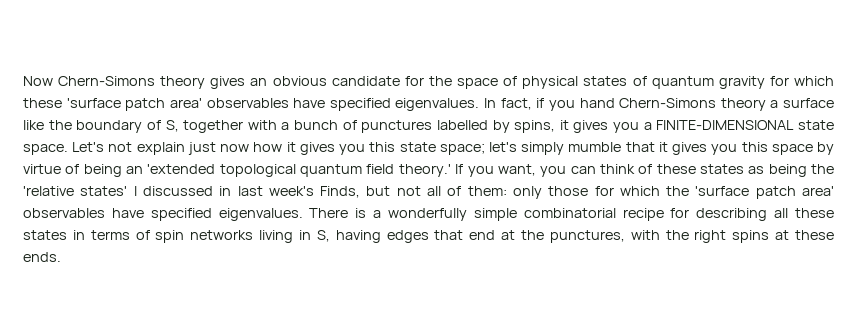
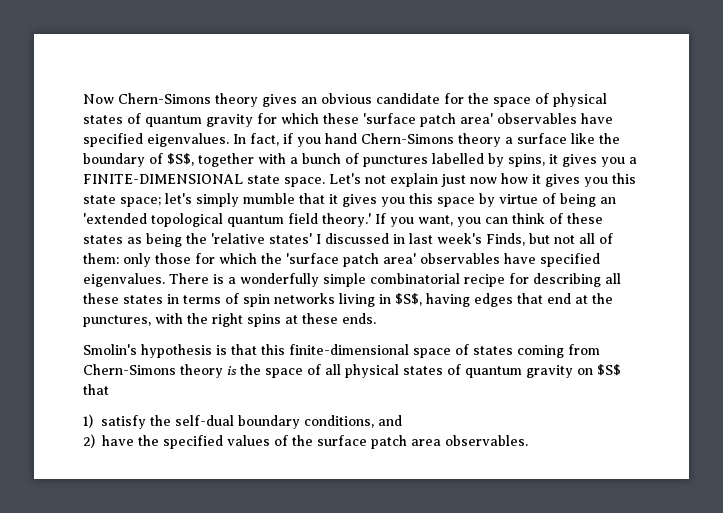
[165,120,179,132] S, -> [167,153,194,166] $S$,
[316,230,330,242] S, -> [395,293,422,306] $S$,
(61, 257) none -> [83,344,600,358] [83,364,621,378] [83,384,109,395] [83,414,402,429] [83,434,528,449] // Smolin's hypothesis is that this finite-dimensional space of states coming from Chern-Simons theory is the space of all physical states of quantum gravity on $S$ that // 1) satisfy the self-dual boundary conditions, and // 2) have the specified values of the surface patch area observables.

